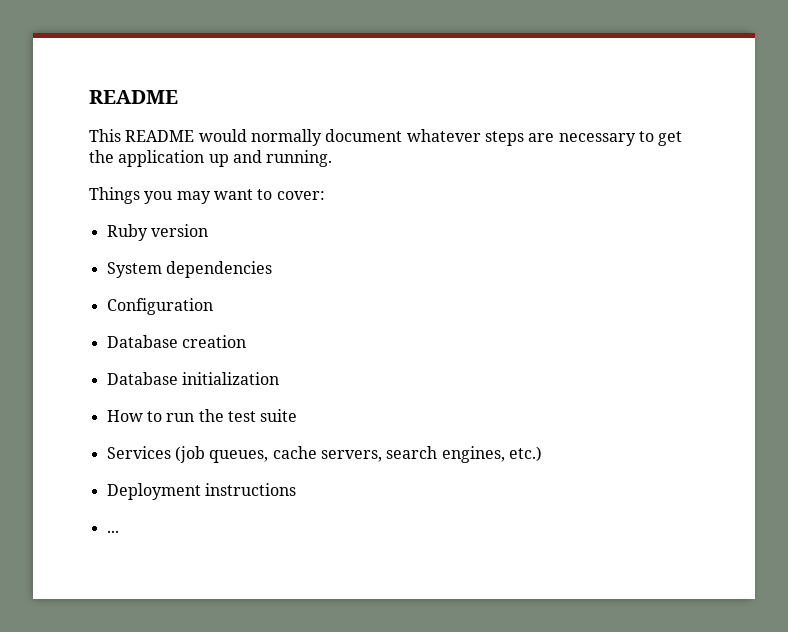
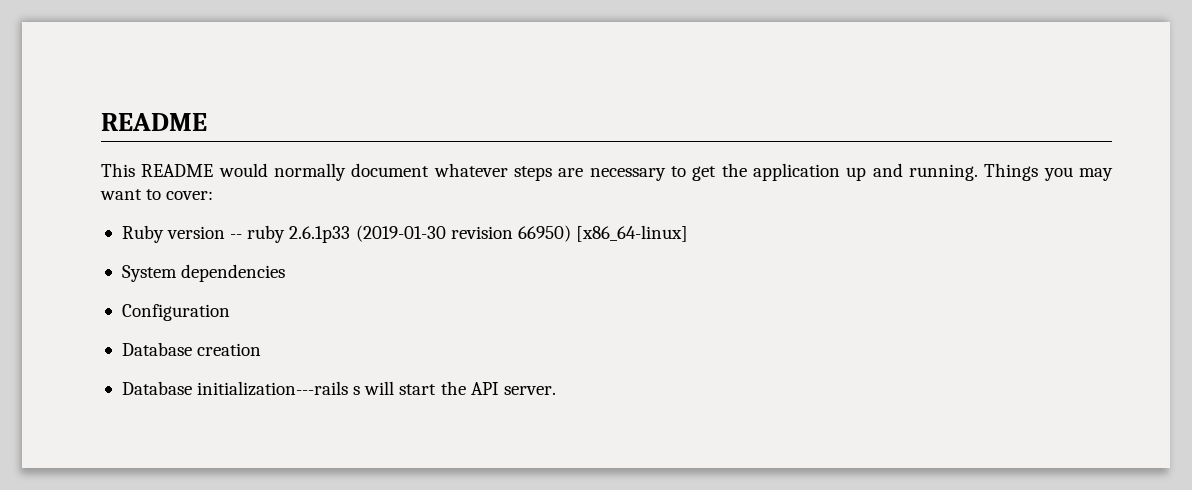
(333, 158) // -> (979, 172) none
(208, 230) none -> [230,225,688,243] -- ruby 2.6.1p33 (2019-01-30 revision 66950) [x86_64-linux]
[181,372,279,385] [106,409,298,422] [106,446,542,463] [106,483,296,500] [106,530,119,533] initialization // How to run the test suite // Services (job queues, cache servers, search engines, etc.) // Deployment instructions // ... -> [197,381,556,396] initialization---rails s will start the API server.

